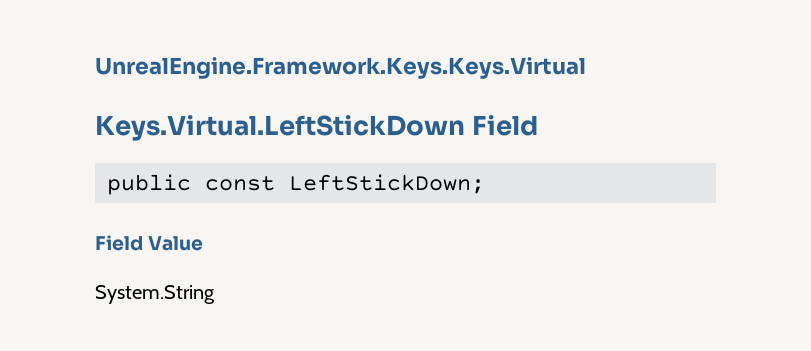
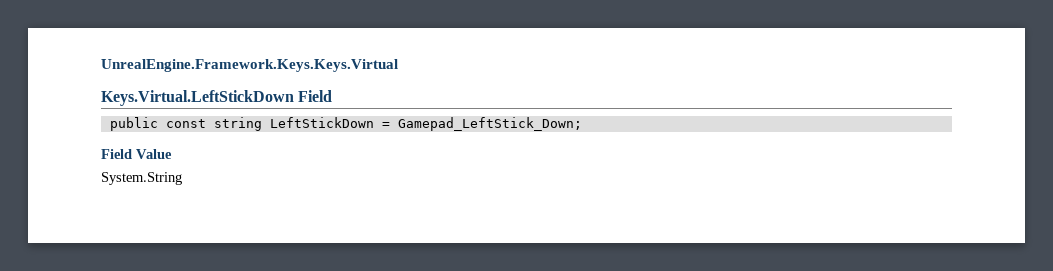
[289,174,485,194] LeftStickDown; -> [213,117,582,131] string LeftStickDown = Gamepad_LeftStick_Down;

